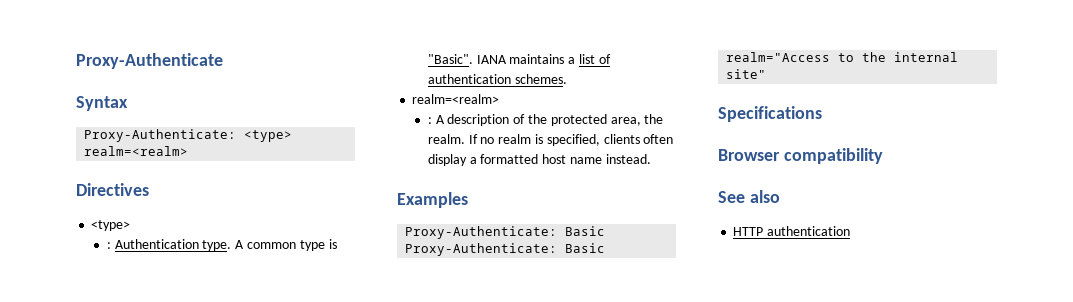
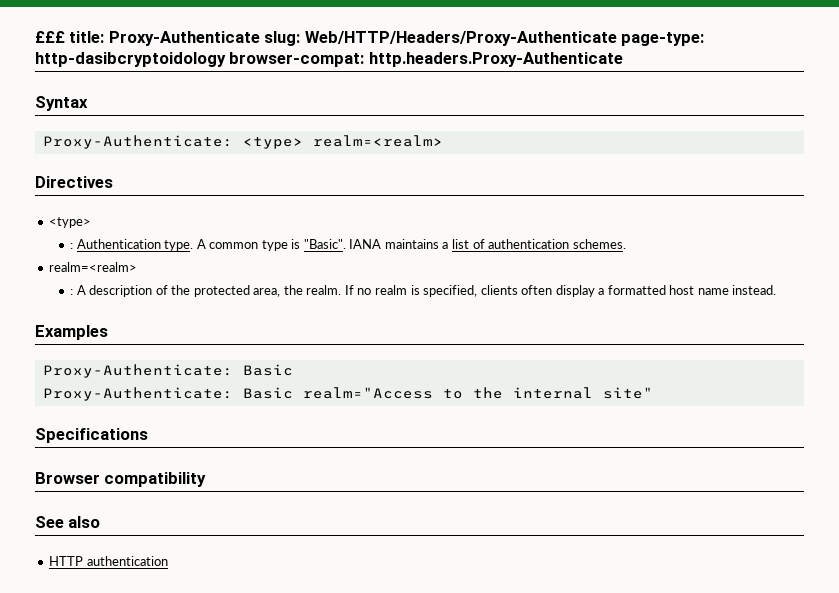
(76, 61) none -> [35,31,105,43] £££ title:
(223, 61) none -> [264,31,705,46] [35,52,623,67] slug: Web/HTTP/Headers/Proxy-Authenticate page-type: http-dasibcryptoidology browser-compat: http.headers.Proxy-Authenticate

